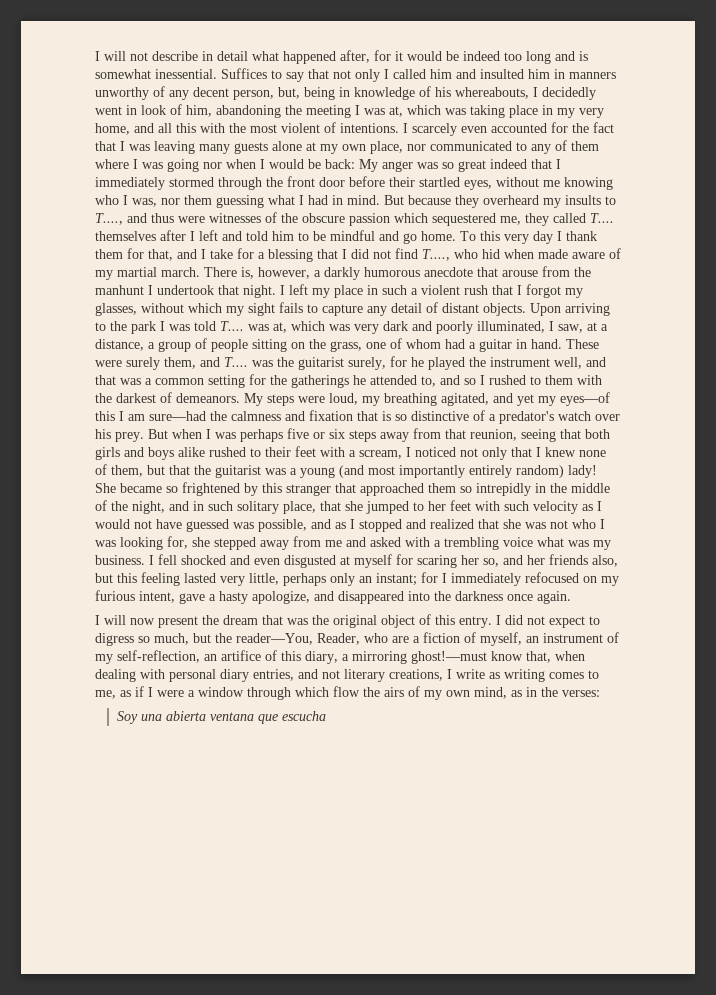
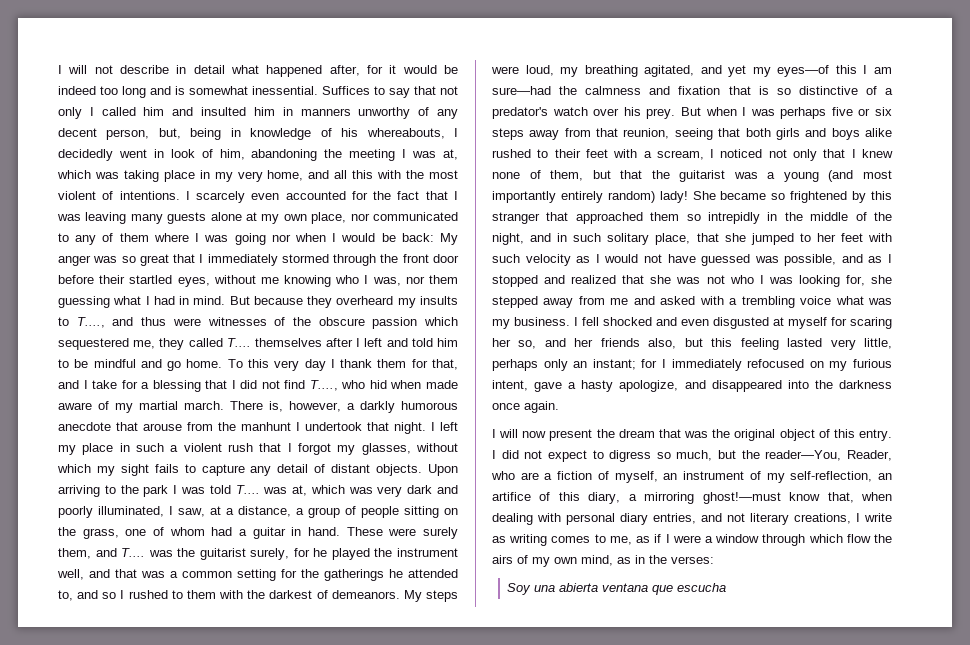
[490,159,527,169] indeed -> (169, 260) none

